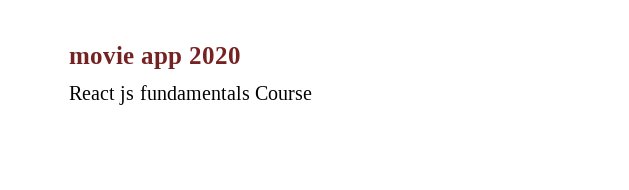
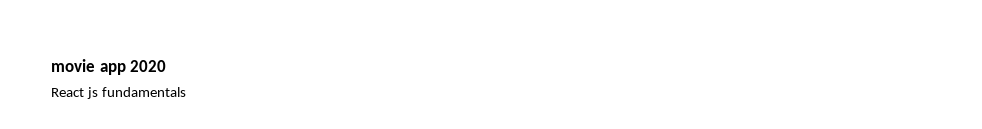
[255,86,313,100] Course -> (186, 92) none

